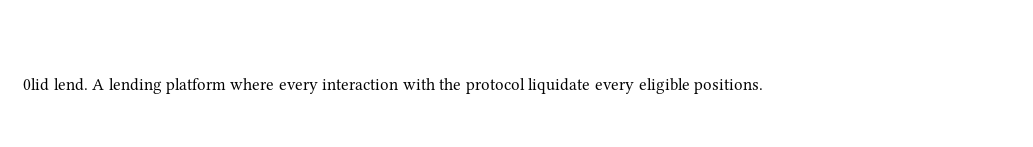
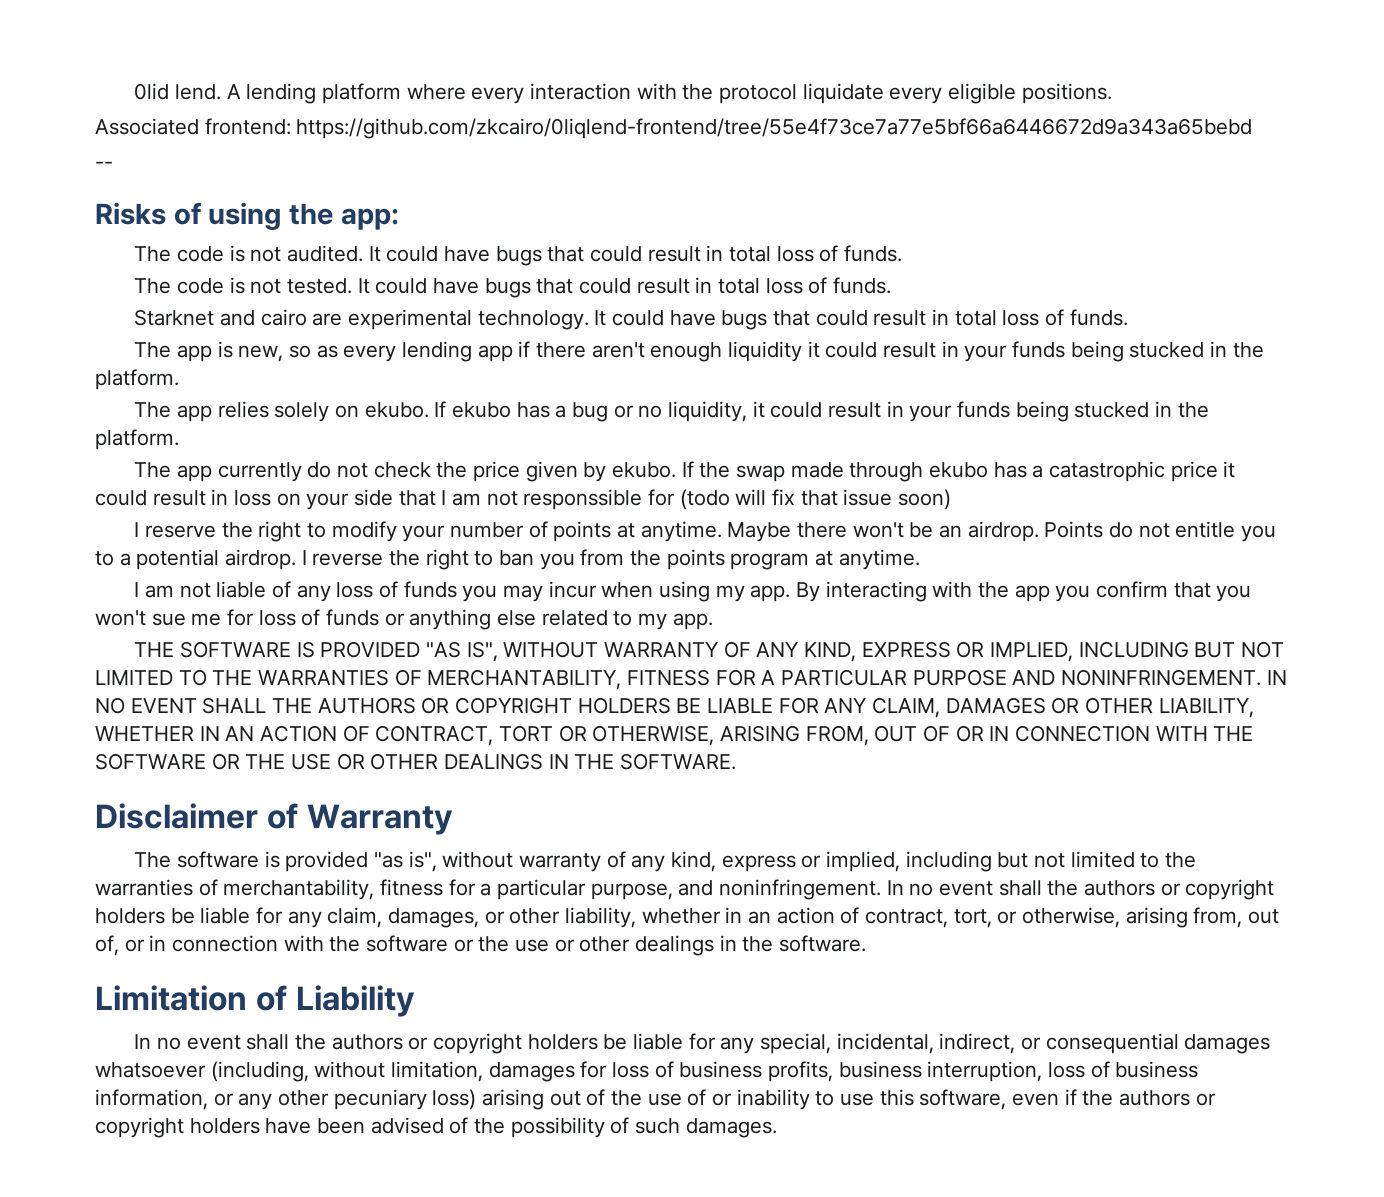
(764, 86) none -> [95,118,1253,139] [95,161,113,169] [95,202,399,230] [134,245,903,266] [134,277,892,298] [134,309,1128,330] [134,341,1264,362] [95,369,179,390] [134,401,1209,422] [95,429,179,450] [134,461,1236,482] [95,489,952,510] [134,521,1277,542] [95,549,920,570] [134,581,1252,602] [95,609,713,630] [134,641,1285,662] [95,669,1287,690] [95,697,1254,718] [95,725,1254,746] [95,753,737,770] [95,803,453,835] [134,851,1197,872] [95,879,1275,900] [95,907,1280,928] [95,935,867,956] [95,985,415,1017] [134,1033,1271,1054] [95,1061,1199,1082] [95,1089,1216,1110] [95,1117,777,1138] // Associated frontend: https://github.com/zkcairo/0liqlend-frontend/tree/55e4f73ce7a77e5bf66a6446672d9a343a65bebd // -- // Risks of using the app: // The code is not audited. It could have bugs that could result in total loss of funds. // The code is not tested. It could have bugs that could result in total loss of funds. // Starknet and cairo are experimental technology. It could have bugs that could result in total loss of funds. // The app is new, so as every lending app if there aren't enough liquidity it could result in your funds being stucked in the platform. // The app relies solely on ekubo. If ekubo has a bug or no liquidity, it could result in your funds being stucked in the platform. // The app currently do not check the price given by ekubo. If the swap made through ekubo has a catastrophic price it could result in loss on your side that I am not responssible for (todo will fix that issue soon) // I reserve the right to modify your number of points at anytime. Maybe there won't be an airdrop. Points do not entitle you to a potential airdrop. I reverse the right to ban you from the points program at anytime. // I am not liable of any loss of funds you may incur when using my app. By interacting with the app you confirm that you won't sue me for loss of funds or anything else related to my app. // THE SOFTWARE IS PROVIDED "AS IS", WITHOUT WARRANTY OF ANY KIND, EXPRESS OR IMPLIED, INCLUDING BUT NOT LIMITED TO THE WARRANTIES OF MERCHANTABILITY, FITNESS FOR A PARTICULAR PURPOSE AND NONINFRINGEMENT. IN NO EVENT SHALL THE AUTHORS OR COPYRIGHT HOLDERS BE LIABLE FOR ANY CLAIM, DAMAGES OR OTHER LIABILITY, WHETHER IN AN ACTION OF CONTRACT, TORT OR OTHERWISE, ARISING FROM, OUT OF OR IN CONNECTION WITH THE SOFTWARE OR THE USE OR OTHER DEALINGS IN THE SOFTWARE. // Disclaimer of Warranty // The software is provided "as is", without warranty of any kind, express or implied, including but not limited to the warranties of merchantability, fitness for a particular purpose, and noninfringement. In no event shall the authors or copyright holders be liable for any claim, damages, or other liability, whether in an action of contract, tort, or otherwise, arising from, out of, or in connection with the software or the use or other dealings in the software. // Limitation of Liability // In no event shall the authors or copyright holders be liable for any special, incidental, indirect, or consequential damages whatsoever (including, without limitation, damages for loss of business profits, business interruption, loss of business information, or any other pecuniary loss) arising out of the use of or inability to use this software, even if the authors or copyright holders have been advised of the possibility of such damages.

